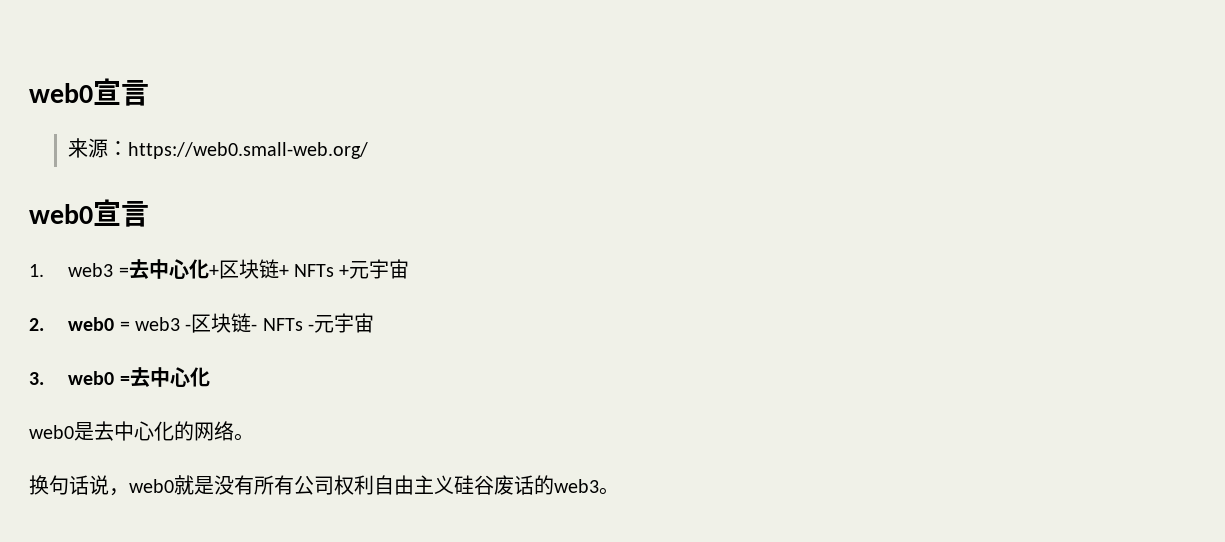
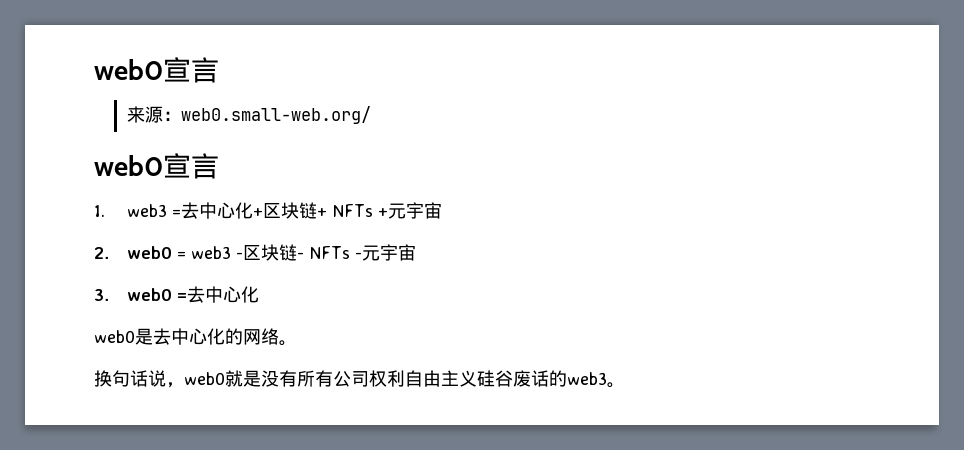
[128,142,369,159] https://web0.small-web.org/ -> [180,106,371,124] web0.small-web.org/

